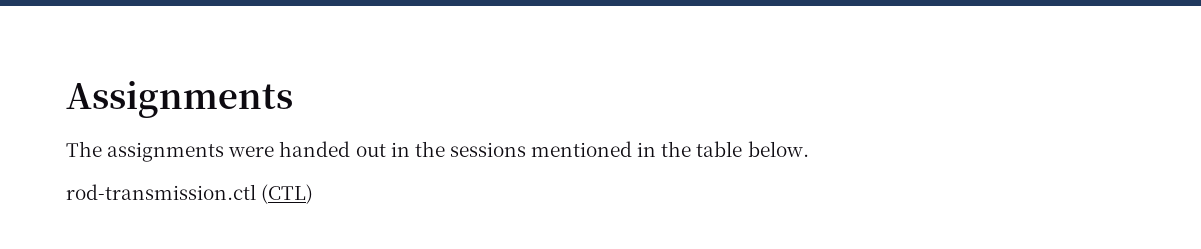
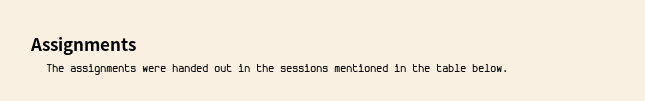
[66,184,314,204] // rod-transmission.ctl (CTL) -> (508, 68) none

